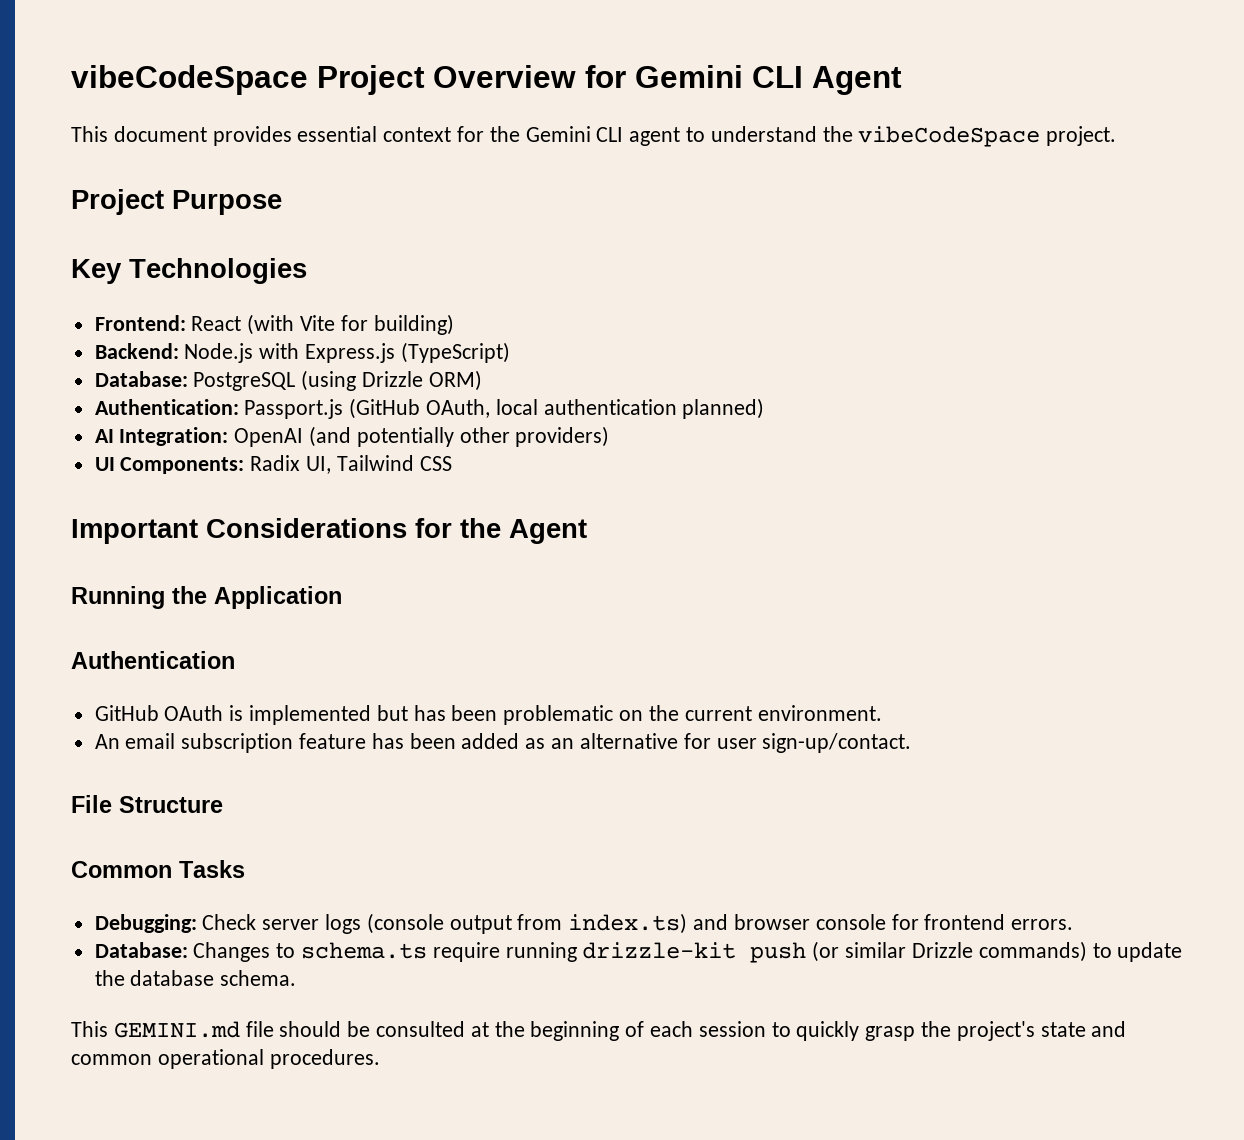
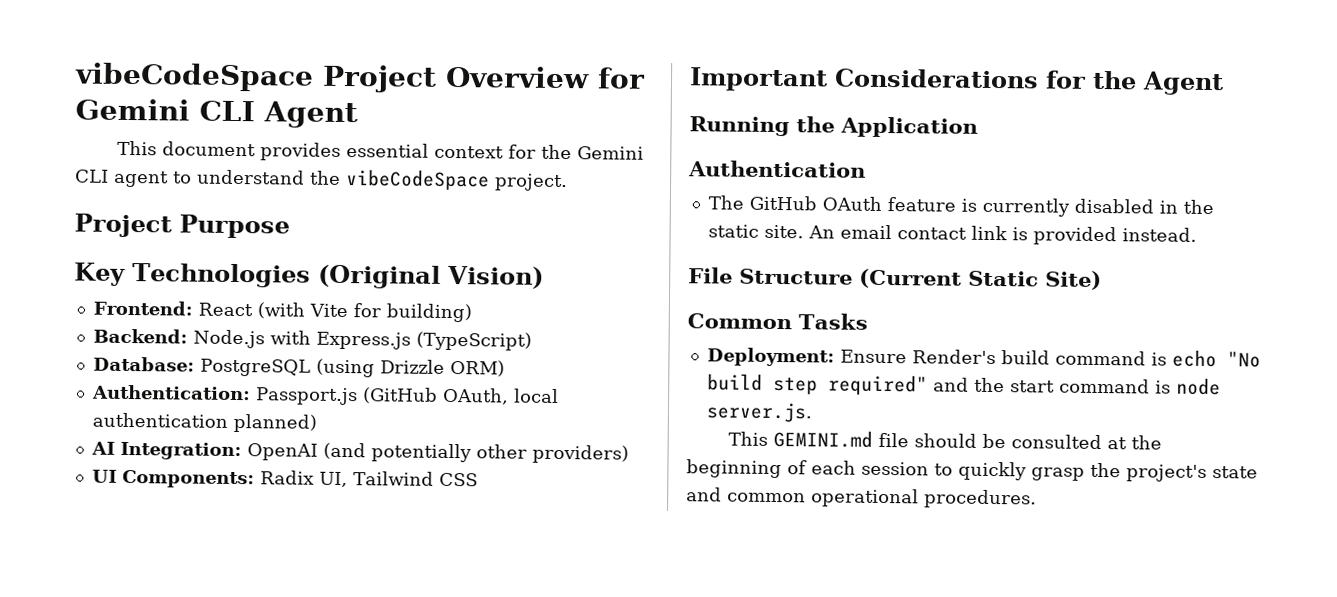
(307, 271) none -> [317,264,544,289] (Original Vision)
(235, 660) none -> [707,195,744,210] The
[229,705,882,725] [94,733,912,753] is implemented but has been problematic on the current environment. // An email subscription feature has been added as an alternative for user sign-up/contact. -> [886,197,1214,217] [707,224,1197,246] feature is currently disabled in the static site. An email contact link is provided instead.
(223, 804) none -> [859,268,1102,291] (Current Static Site)
[94,913,1074,934] [94,941,1183,963] [94,970,297,986] Debugging: Check server logs (console output from index.ts) and browser console for frontend errors. // Database: Changes to schema.ts require running drizzle-kit push (or similar Drizzle commands) to update the database schema. -> [706,347,1261,368] [706,373,1221,396] [705,402,813,423] Deployment: Ensure Render's build command is echo "No build step required" and the start command is node server.js.

